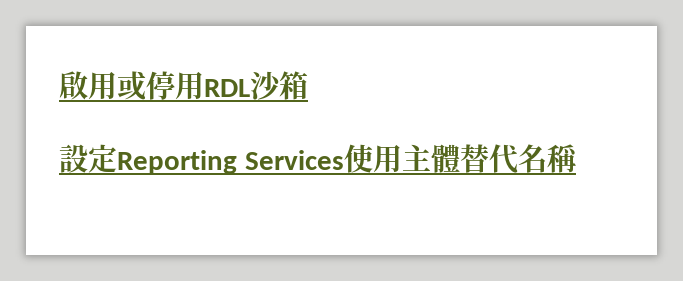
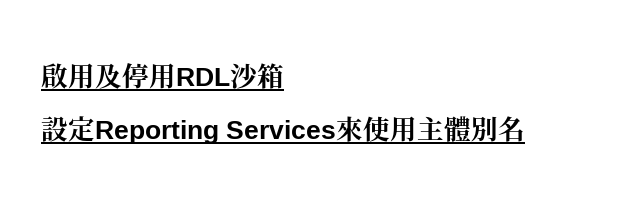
[117,71,146,101] 或 -> [95,63,122,89] 及
(344, 160) none -> [336,116,364,142] 來
[459,144,578,174] 替代名稱 -> [471,116,526,142] 別名

